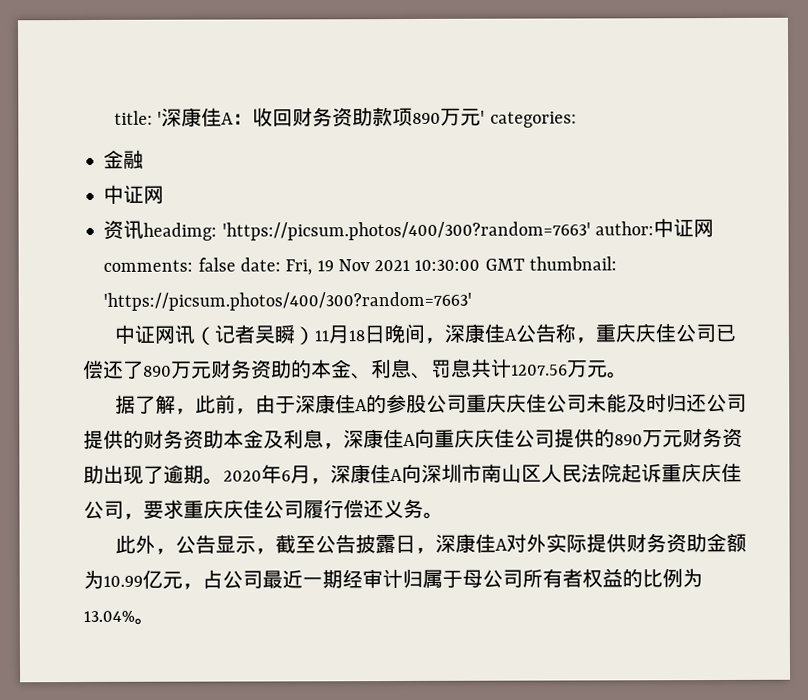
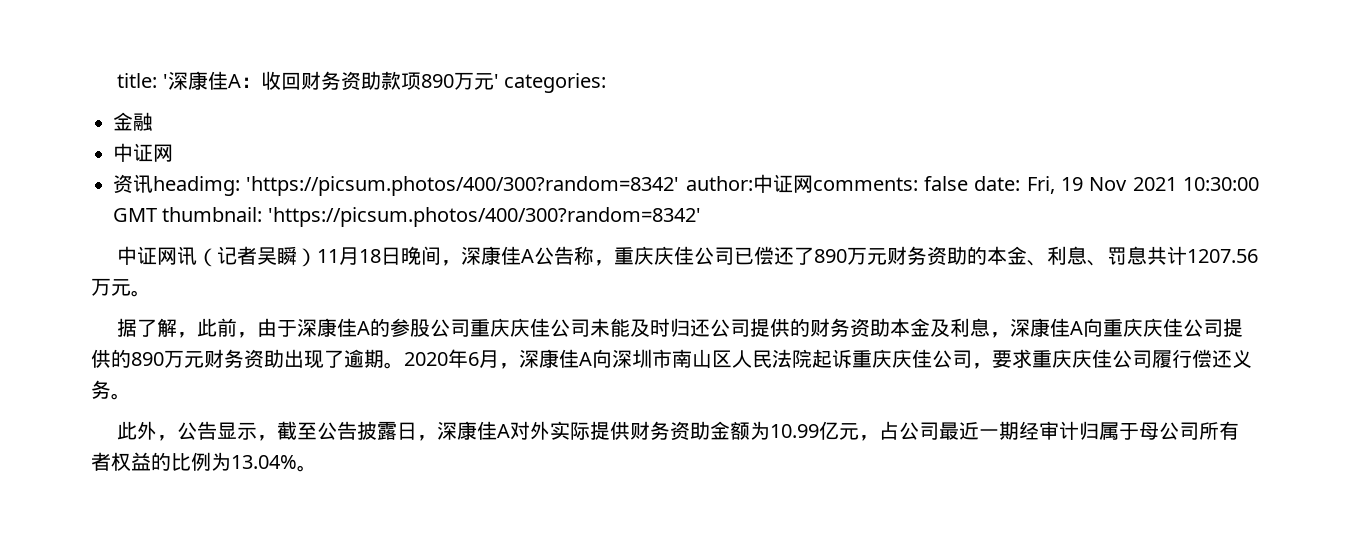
[221,221,591,241] 'https://picsum.photos/400/300?random=7663' -> [246,176,680,196] 'https://picsum.photos/400/300?random=8342'
[103,291,473,311] 'https://picsum.photos/400/300?random=7663' -> [267,207,701,227] 'https://picsum.photos/400/300?random=8342'

